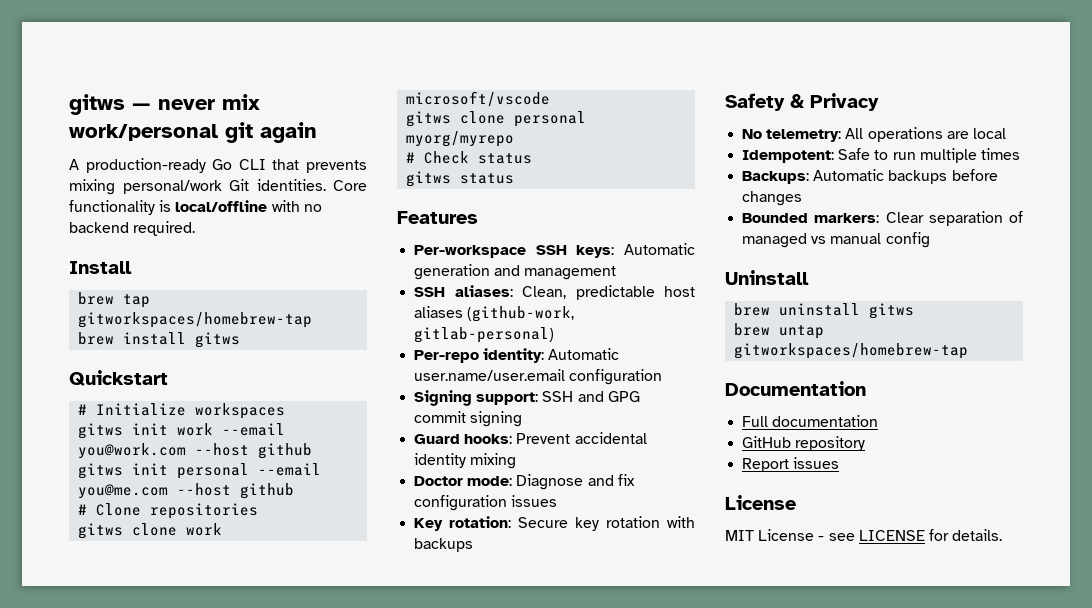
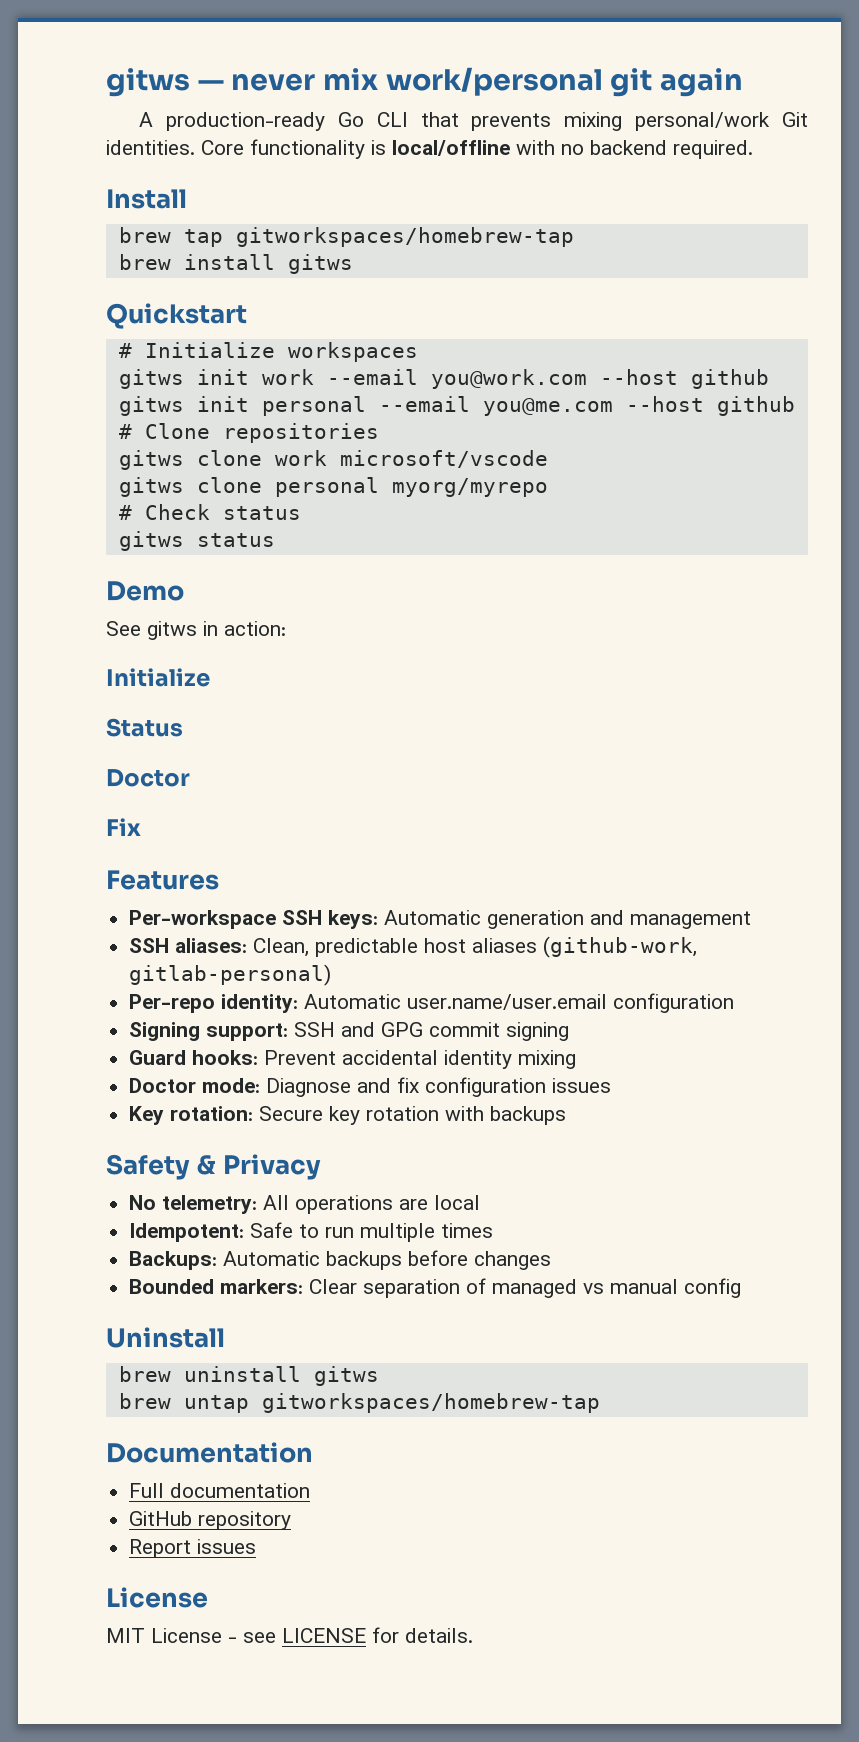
(515, 178) none -> [106,581,184,601] [106,621,286,640] [106,668,210,687] [106,718,183,737] [106,769,190,787] [106,818,141,836] // Demo // See gitws in action: // Initialize // Status // Doctor // Fix

